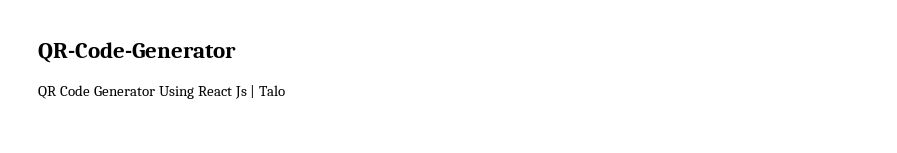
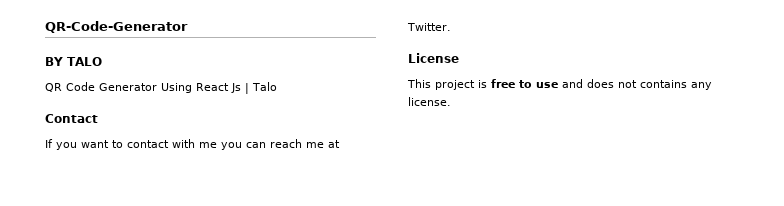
(236, 52) none -> [45,57,102,66] // BY TALO
(286, 90) none -> [45,114,98,123] [45,139,340,150] [407,23,451,31] [408,53,459,63] [407,79,712,90] [408,97,451,106] // Contact // If you want to contact with me you can reach me at Twitter. // License // This project is free to use and does not contains any license.

